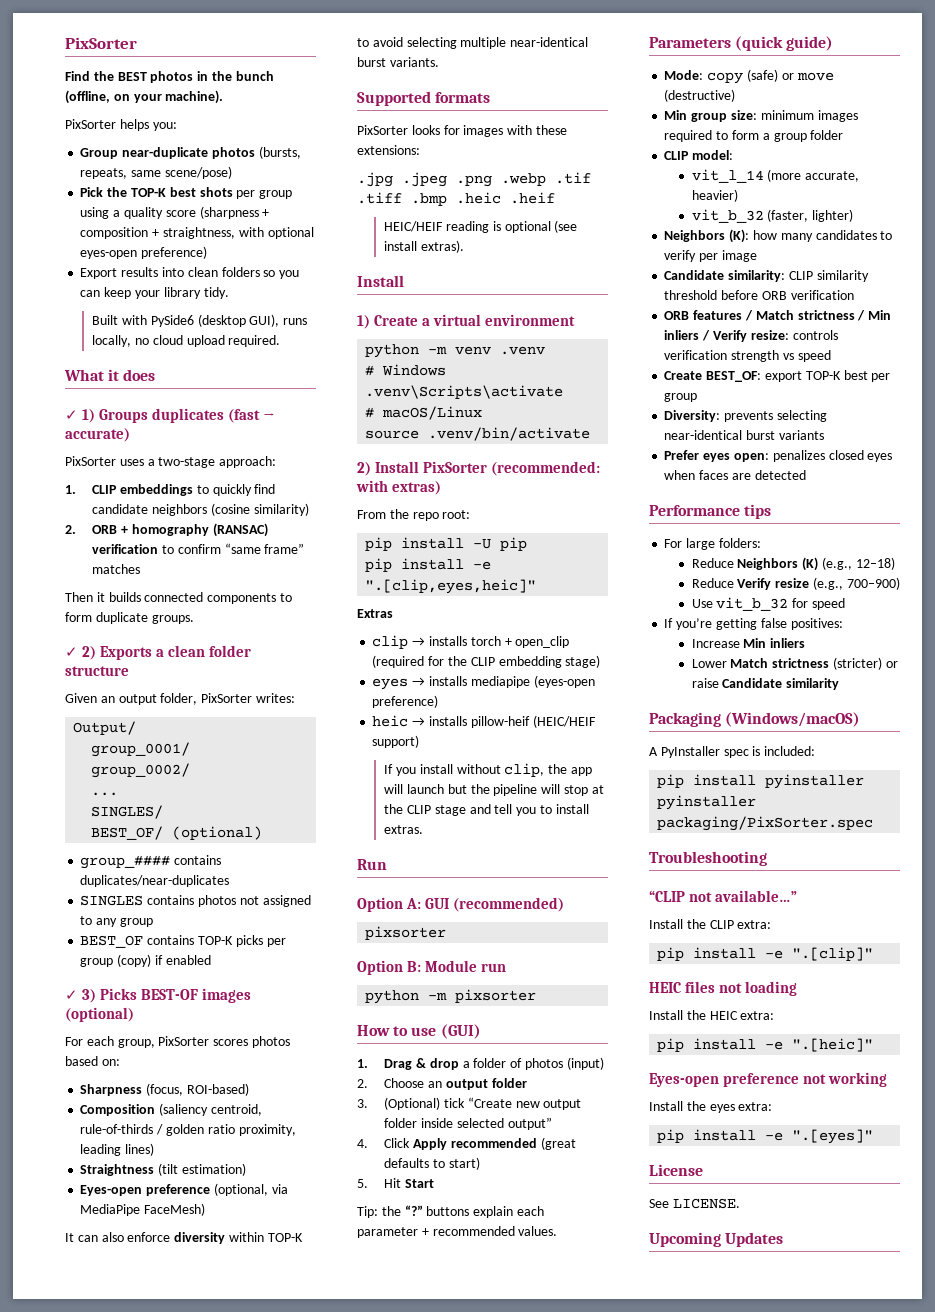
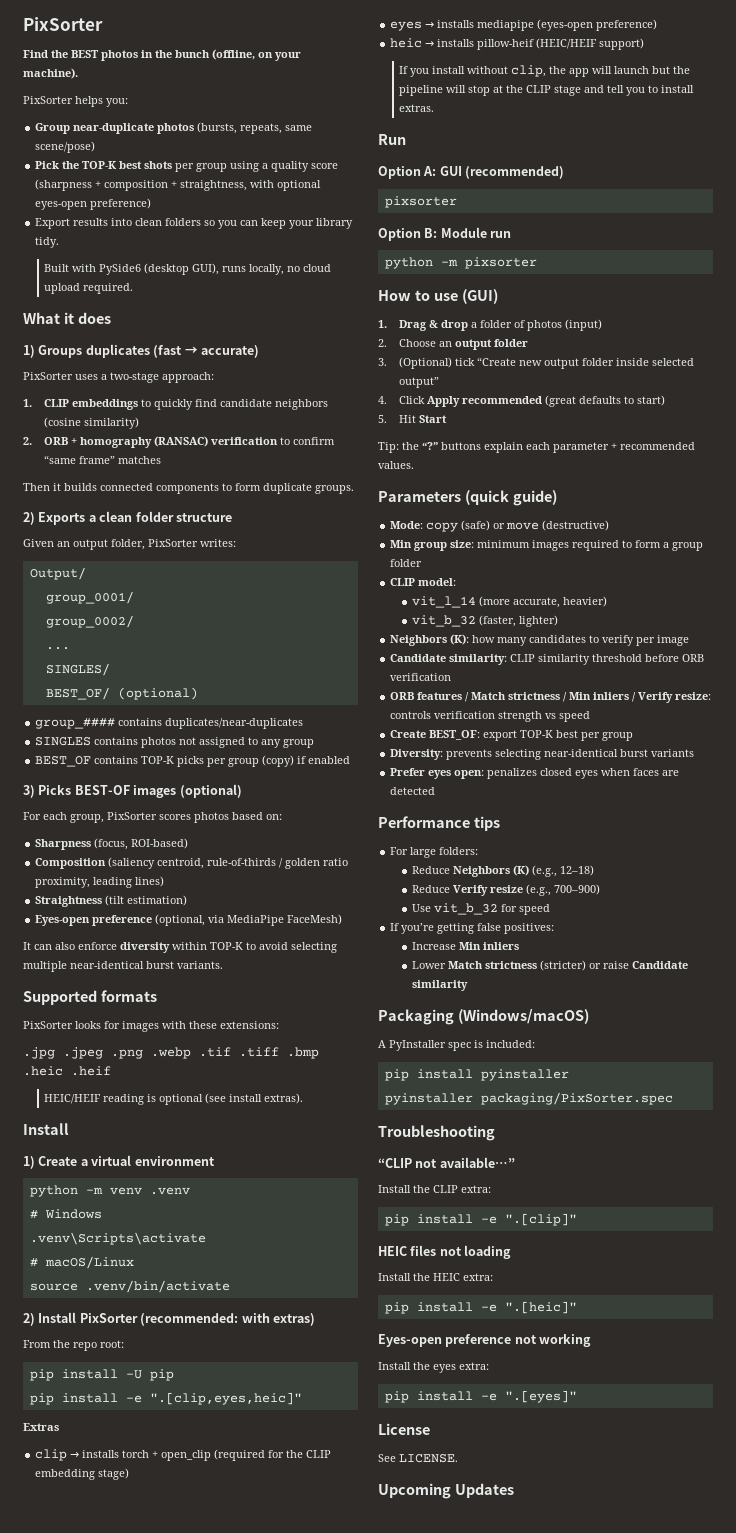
[65,410,78,420] ✓ -> (111, 318) none
[65,647,78,657] ✓ -> (354, 489) none
[65,990,78,1000] ✓ -> (351, 760) none

